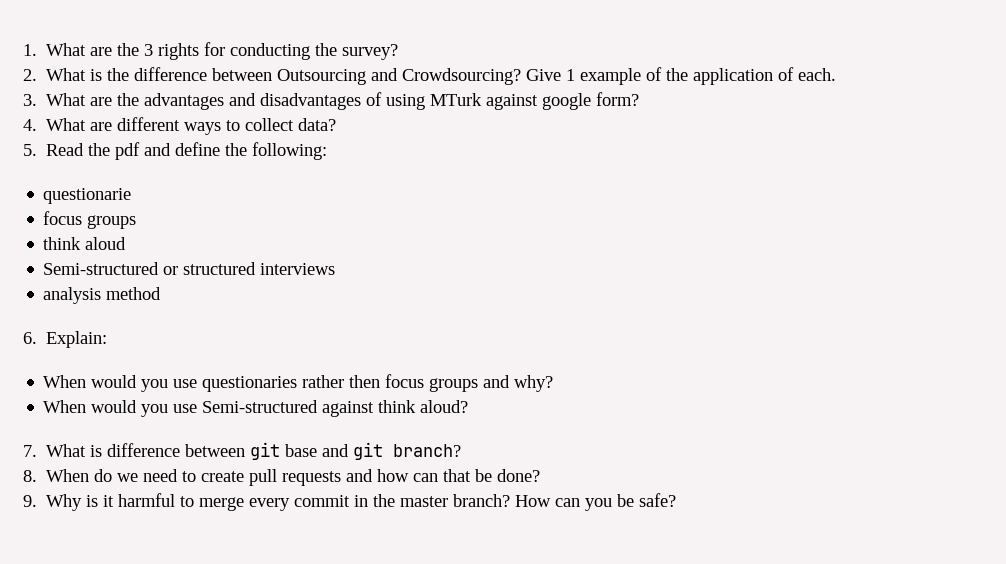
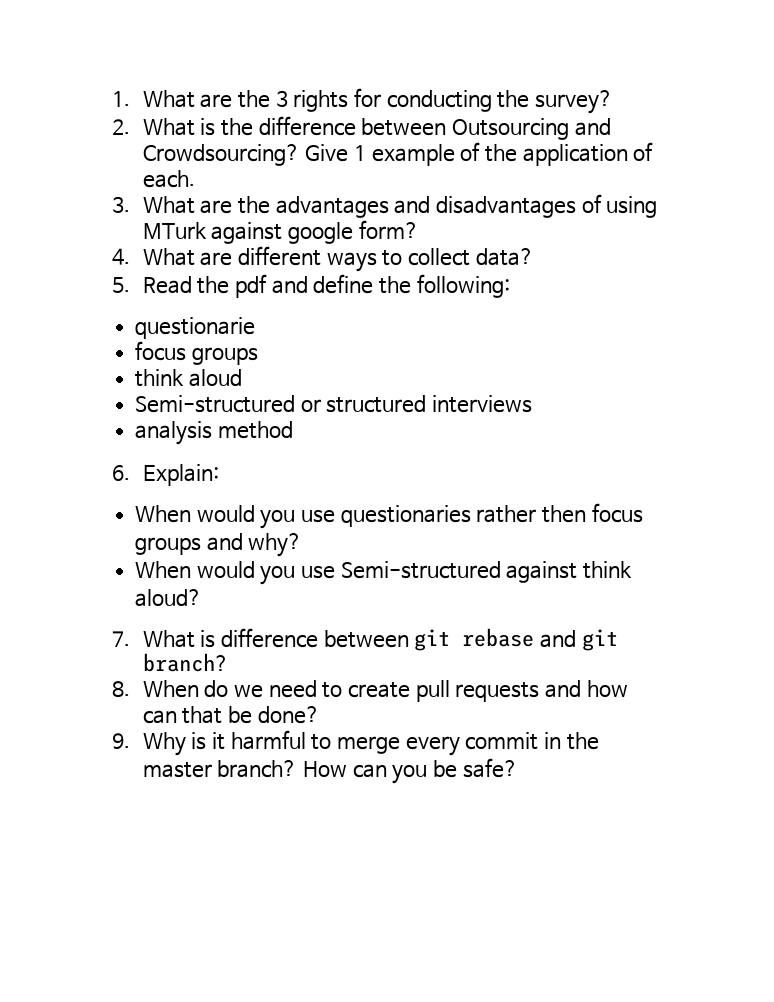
[285,444,318,457] base -> [462,628,535,647] rebase

